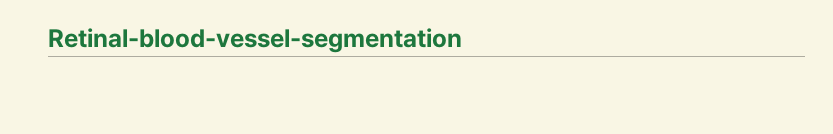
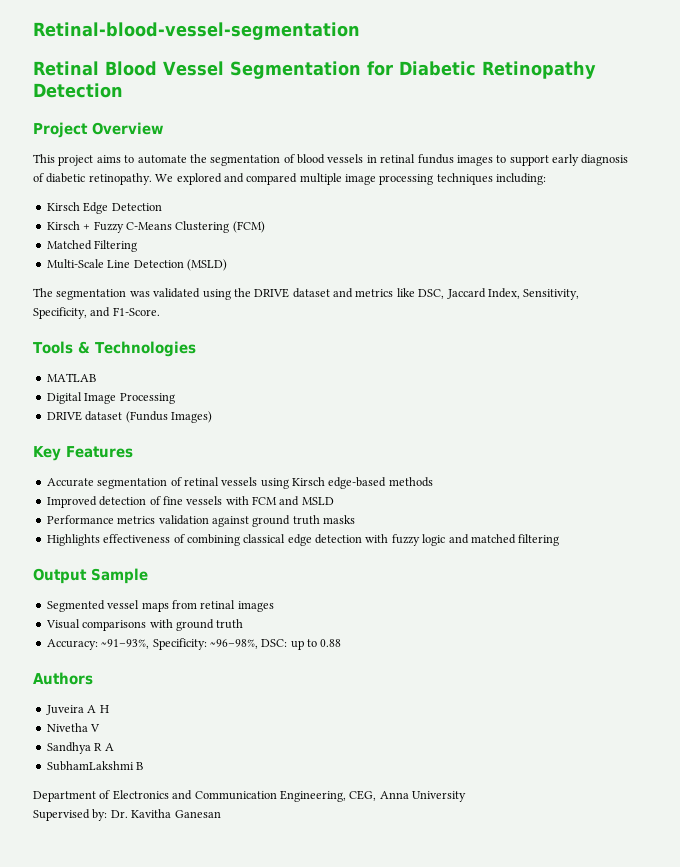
(462, 40) none -> [33,61,596,79] [33,83,123,98] [33,122,163,138] [33,154,629,166] [33,173,547,185] [46,202,162,214] [46,221,265,233] [46,240,138,252] [46,259,227,271] [33,288,580,300] [33,307,160,319] [33,341,196,357] [46,373,96,382] [46,392,175,404] [46,411,212,423] [33,446,133,461] [46,477,433,489] [46,496,334,508] [46,515,355,527] [46,534,560,546] [33,568,148,584] [46,600,274,612] [45,619,244,631] [46,638,342,650] [33,672,93,685] [45,705,109,715] [46,723,101,732] [46,742,114,754] [46,761,144,771] [33,790,466,802] [33,809,221,821] // Retinal Blood Vessel Segmentation for Diabetic Retinopathy Detection // Project Overview // This project aims to automate the segmentation of blood vessels in retinal fundus images to support early diagnosis of diabetic retinopathy. We explored and compared multiple image processing techniques including: // Kirsch Edge Detection // Kirsch + Fuzzy C-Means Clustering (FCM) // Matched Filtering // Multi-Scale Line Detection (MSLD) // The segmentation was validated using the DRIVE dataset and metrics like DSC, Jaccard Index, Sensitivity, Specificity, and F1-Score. // Tools & Technologies // MATLAB // Digital Image Processing // DRIVE dataset (Fundus Images) // Key Features // Accurate segmentation of retinal vessels using Kirsch edge-based methods // Improved detection of fine vessels with FCM and MSLD // Performance metrics validation against ground truth masks // Highlights effectiveness of combining classical edge detection with fuzzy logic and matched filtering // Output Sample // Segmented vessel maps from retinal images // Visual comparisons with ground truth // Accuracy: ~91–93%, Specificity: ~96–98%, DSC: up to 0.88 // Authors // Juveira A H // Nivetha V // Sandhya R A // SubhamLakshmi B // Department of Electronics and Communication Engineering, CEG, Anna University // Supervised by: Dr. Kavitha Ganesan

